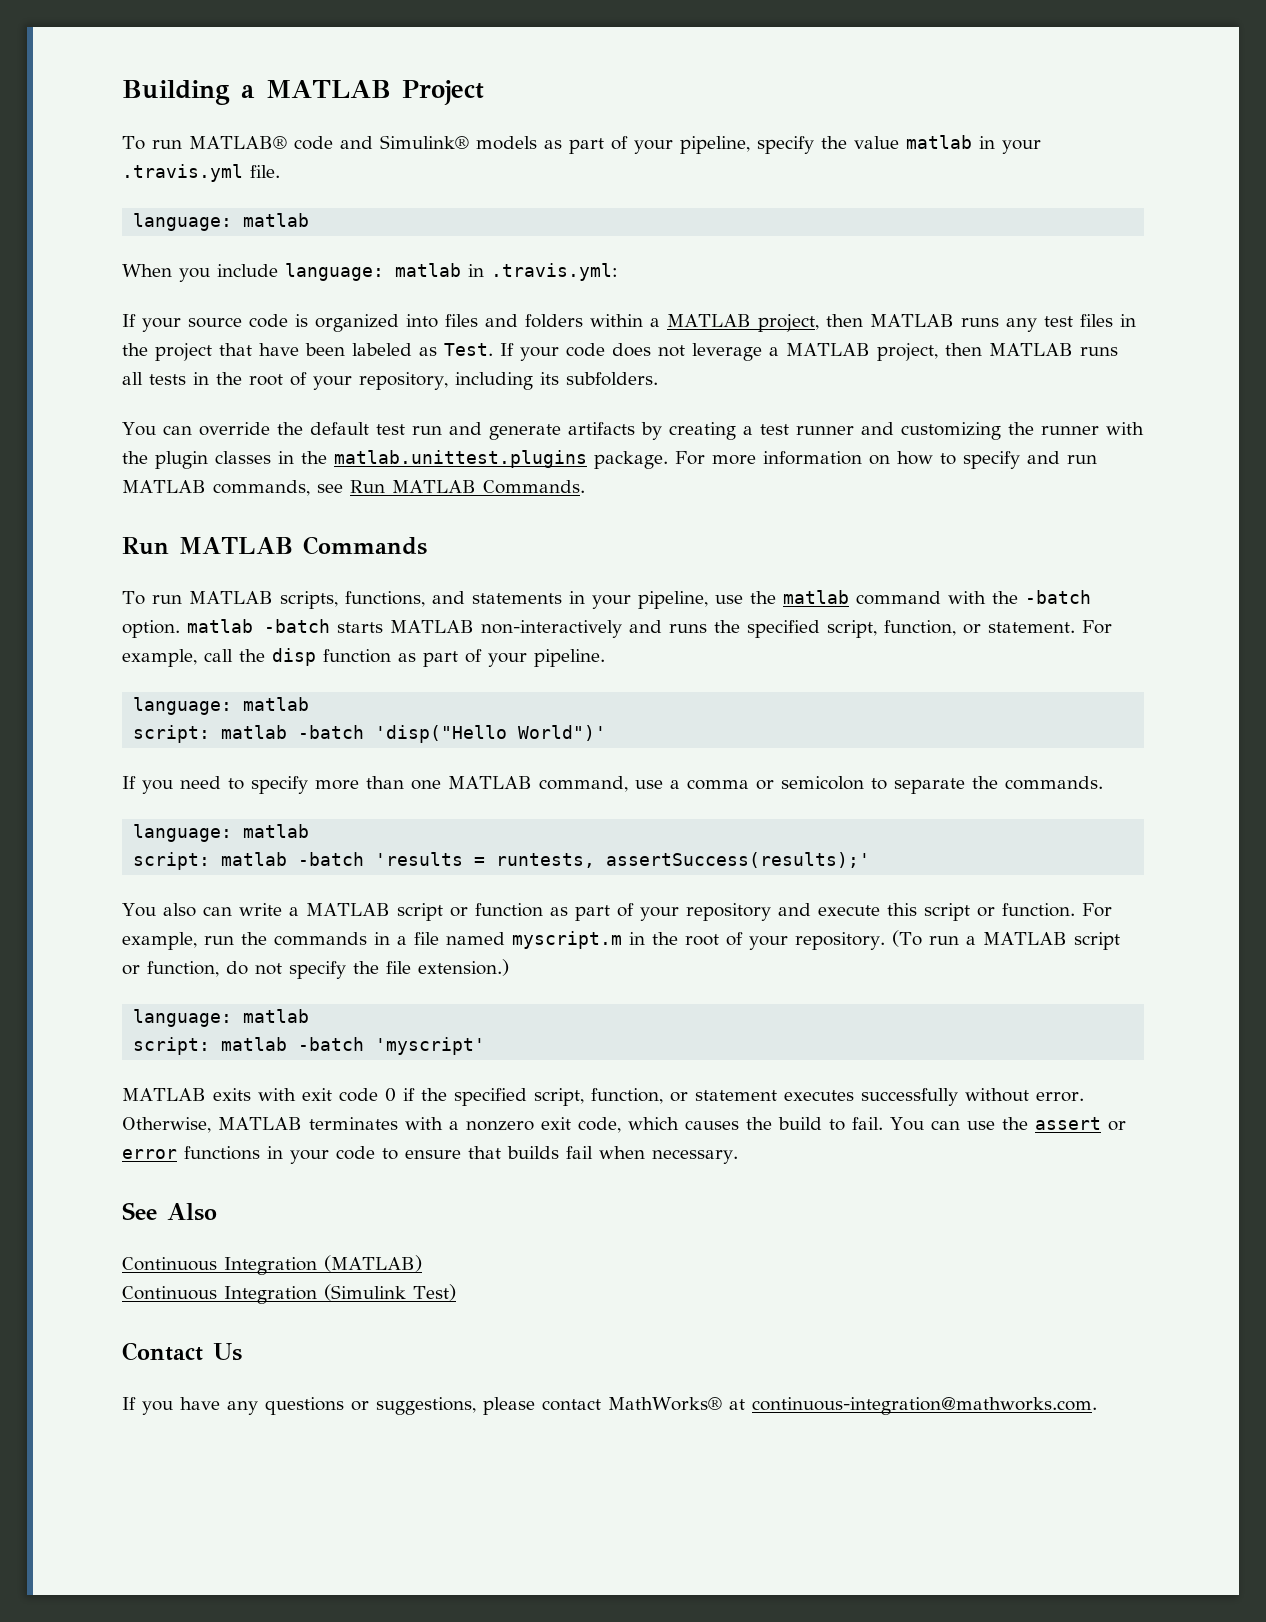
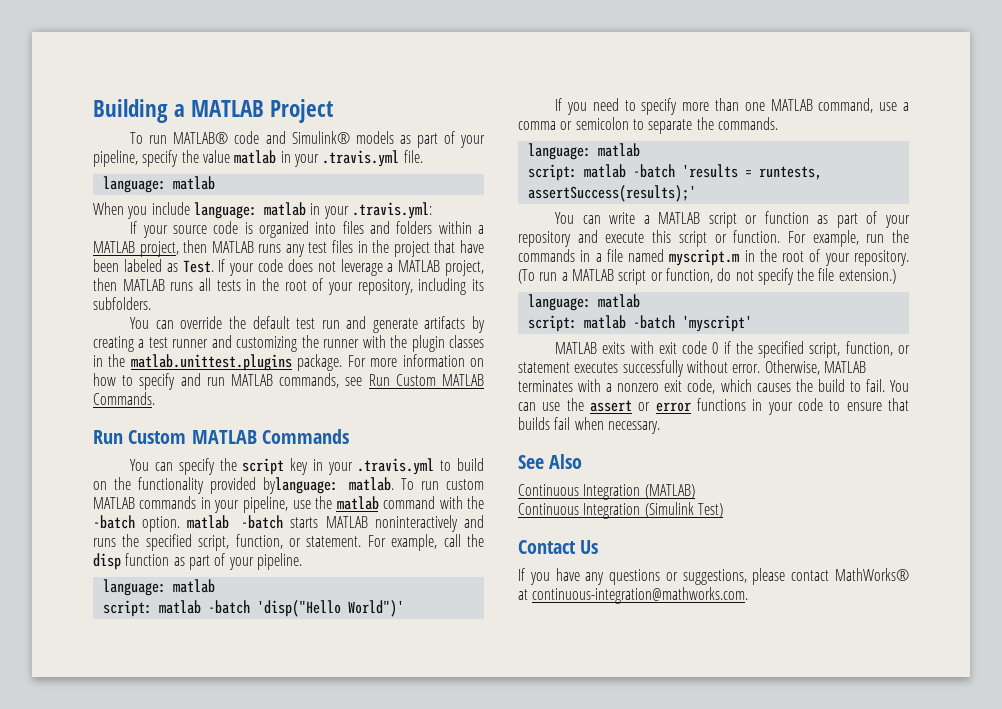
(484, 270) none -> [323,206,349,219] your
(385, 486) none -> [395,374,436,386] Custom
(169, 546) none -> [128,430,187,444] Custom
[122,591,562,609] To run MATLAB scripts, functions, and statements -> [130,458,485,475] [93,477,484,494] [93,496,197,509] You can specify the script key in your .travis.yml to build on the functionality provided bylanguage: matlab. To run custom MATLAB commands
[480,620,622,638] non-interactively -> [374,515,458,532] noninteractively
[162,903,196,917] also -> (575, 218) none

